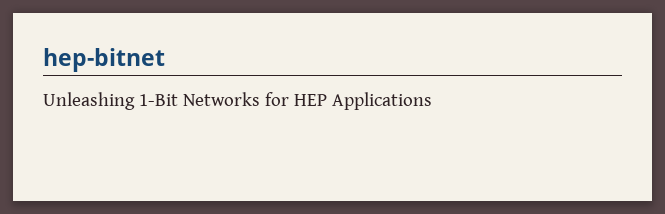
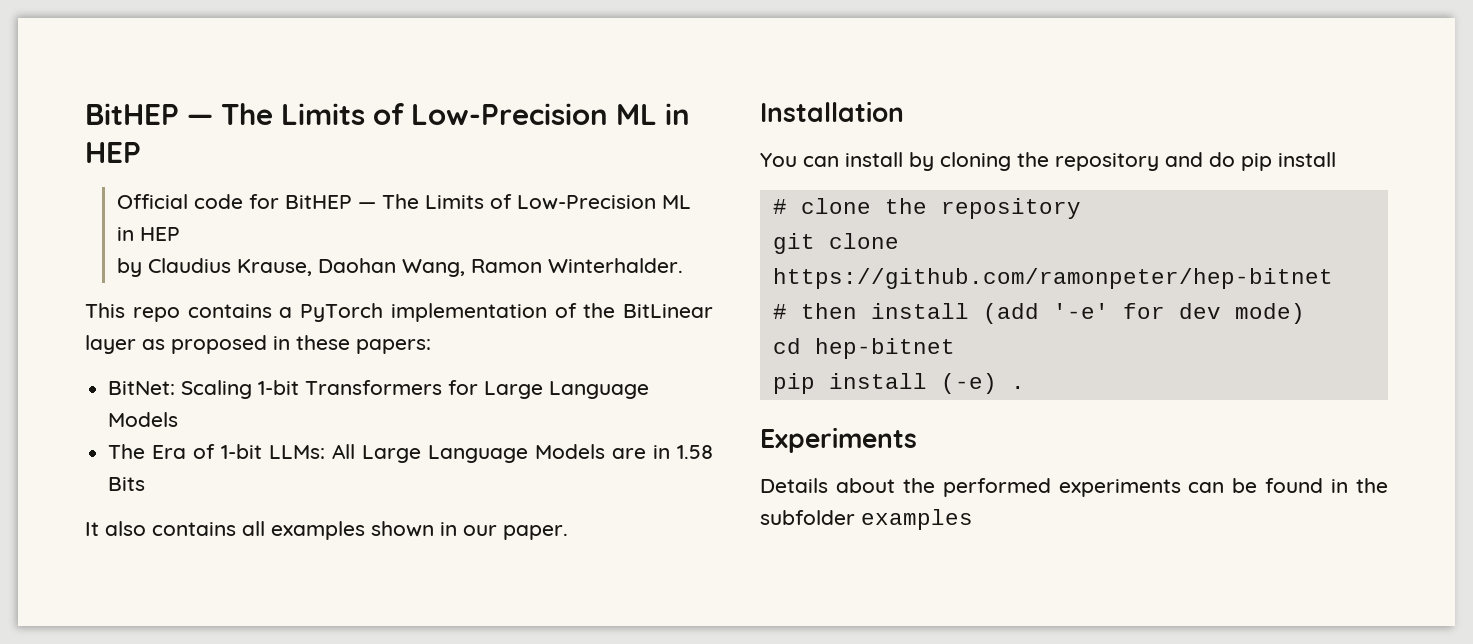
[43,48,165,72] [43,92,432,110] hep-bitnet // Unleashing 1-Bit Networks for HEP Applications -> [85,103,690,125] [85,142,141,163] [116,194,691,210] [116,227,180,241] [116,258,683,277] [85,303,713,322] [85,335,431,354] [108,380,650,399] [108,412,179,427] [108,444,713,463] [108,477,146,491] [85,521,568,540] [760,101,904,122] [760,152,1336,171] [772,198,1081,219] [772,233,899,254] [772,268,1333,289] [772,303,1305,324] [772,338,955,359] [772,373,1025,394] [760,427,917,453] [760,478,1388,497] [760,509,973,530] BitHEP — The Limits of Low-Precision ML in HEP // Official code for BitHEP — The Limits of Low-Precision ML in HEP // by Claudius Krause, Daohan Wang, Ramon Winterhalder. // This repo contains a PyTorch implementation of the BitLinear layer as proposed in these papers: // BitNet: Scaling 1-bit Transformers for Large Language Models // The Era of 1-bit LLMs: All Large Language Models are in 1.58 Bits // It also contains all examples shown in our paper. // Installation // You can install by cloning the repository and do pip install // # clone the repository // git clone https://github.com/ramonpeter/hep-bitnet // # then install (add '-e' for dev mode) // cd hep-bitnet // pip install (-e) . // Experiments // Details about the performed experiments can be found in the subfolder examples

